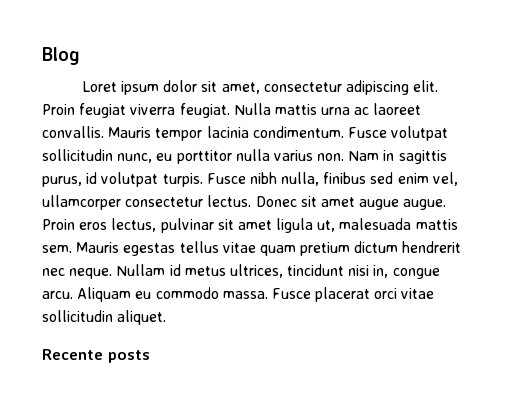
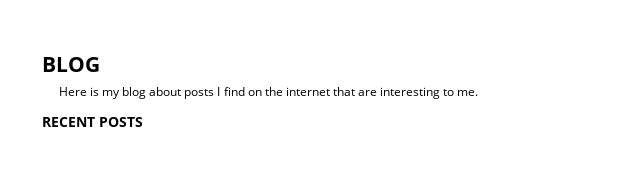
[42,47,80,65] [81,80,439,95] [42,103,422,118] [42,126,449,141] [42,149,447,164] [42,172,458,187] [42,195,447,210] [42,218,458,233] [42,241,462,256] [42,264,440,279] [42,287,435,302] [42,310,167,325] [42,349,150,363] Blog // Loret ipsum dolor sit amet, consectetur adipiscing elit. Proin feugiat viverra feugiat. Nulla mattis urna ac laoreet convallis. Mauris tempor lacinia condimentum. Fusce volutpat sollicitudin nunc, eu porttitor nulla varius non. Nam in sagittis purus, id volutpat turpis. Fusce nibh nulla, finibus sed enim vel, ullamcorper consectetur lectus. Donec sit amet augue augue. Proin eros lectus, pulvinar sit amet ligula ut, malesuada mattis sem. Mauris egestas tellus vitae quam pretium dictum hendrerit nec neque. Nullam id metus ultrices, tincidunt nisi in, congue arcu. Aliquam eu commodo massa. Fusce placerat orci vitae sollicitudin aliquet. // Recente posts -> [42,57,100,72] [58,87,479,99] [42,117,143,127] BLOG // Here is my blog about posts I find on the internet that are interesting to me. // RECENT POSTS

